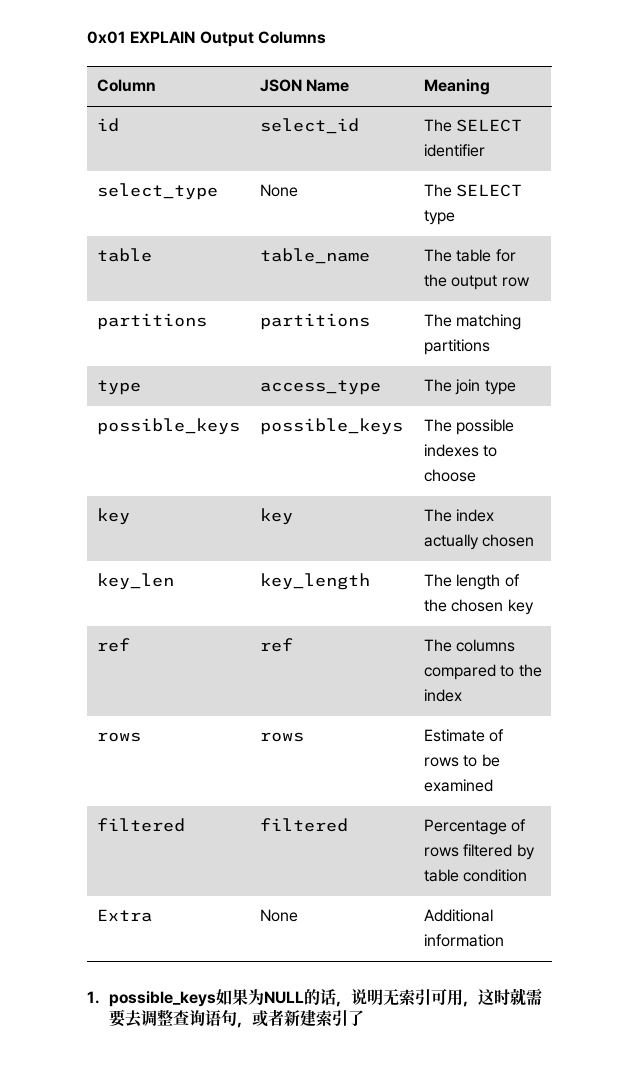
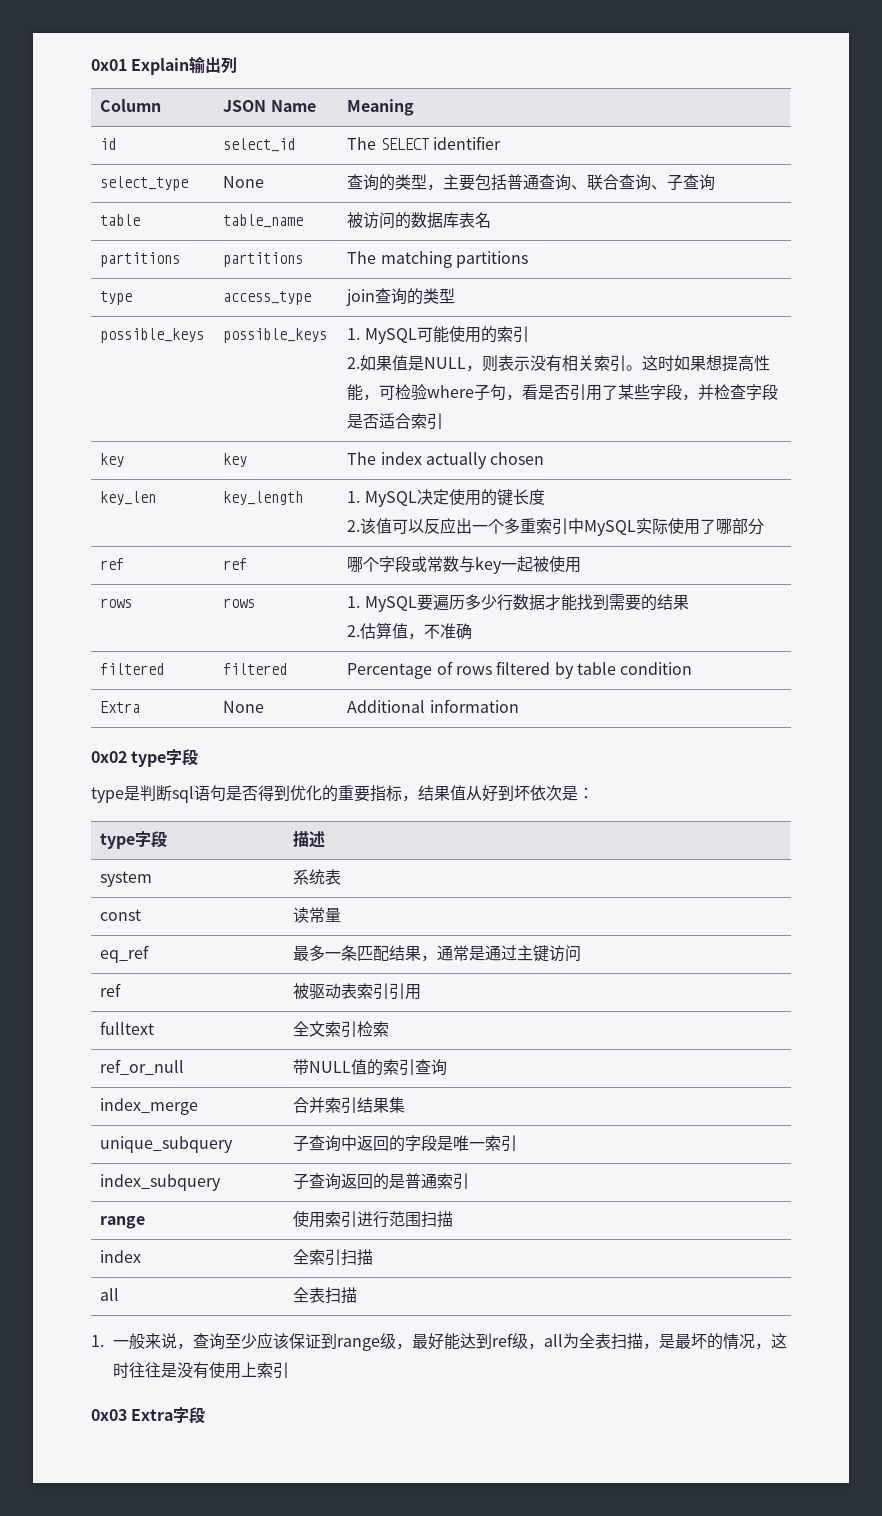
[130,31,326,47] EXPLAIN Output Columns -> [131,56,238,75] Explain输出列
[423,184,523,197] [423,210,455,225] [96,248,152,262] [259,248,370,264] [423,249,516,262] [423,274,530,290] The SELECT type // table | table_name | The table for the output row -> [347,174,716,191] [100,214,141,226] [223,214,304,228] [347,212,492,229] 查询的类型，主要包括普通查询、联合查询、子查询 // table | table_name | 被访问的数据库表名
[423,379,516,395] The join type -> [346,288,456,306] join查询的类型
[423,419,515,435] [423,444,498,457] [423,469,476,482] The possible indexes to choose -> [347,326,529,344] [347,355,771,372] [347,384,779,401] [347,413,444,430] 1. MySQL可能使用的索引 // 2.如果值是NULL，则表示没有相关索引。这时如果想提高性能，可检验where子句，看是否引用了某些字段，并检查字段是否适合索引
[423,574,520,590] [423,599,534,615] [96,638,130,652] [259,638,293,652] [423,639,516,652] [423,664,542,680] [423,689,462,702] [96,732,141,742] [259,732,304,742] [423,729,505,742] [423,754,500,767] [423,779,493,792] The length of the chosen key // ref | ref | The columns compared to the index // rows | rows | Estimate of rows to be examined -> [347,489,545,507] [347,517,765,536] [100,558,125,570] [223,558,248,570] [347,556,582,574] [100,598,133,608] [223,598,256,608] [347,594,689,612] [347,622,473,640] 1. MySQL决定使用的键长度 // 2.该值可以反应出一个多重索引中MySQL实际使用了哪部分 // ref | ref | 哪个字段或常数与key一起被使用 // rows | rows | 1. MySQL要遍历多少行数据才能找到需要的结果 // 2.估算值，不准确
[87,988,543,1007] [109,1009,365,1028] 1. possible_keys如果为NULL的话，说明无索引可用，这时就需要去调整查询语句，或者新建索引了 -> [91,749,199,767] [91,785,594,803] [100,831,168,849] [293,831,326,848] [100,871,153,887] [293,869,342,885] [100,909,142,921] [293,907,342,923] [100,945,150,963] [293,945,582,962] [100,983,122,997] [293,983,422,1000] [100,1021,155,1035] [293,1021,390,1038] [100,1059,185,1075] [293,1059,448,1076] [100,1098,199,1115] [293,1097,406,1114] [100,1136,234,1153] [293,1135,518,1152] [100,1174,222,1191] [293,1173,470,1190] [100,1216,146,1229] [293,1211,454,1228] [100,1250,142,1263] [293,1249,374,1266] [100,1288,120,1301] [293,1287,358,1304] [91,1332,788,1351] [113,1362,290,1379] [91,1407,206,1424] 0x02 type字段 // type是判断sql语句是否得到优化的重要指标，结果值从好到坏依次是： // type字段 | 描述 // system | 系统表 // const | 读常量 // eq_ref | 最多一条匹配结果，通常是通过主键访问 // ref | 被驱动表索引引用 // fulltext | 全文索引检索 // ref_or_null | 带NULL值的索引查询 // index_merge | 合并索引结果集 // unique_subquery | 子查询中返回的字段是唯一索引 // index_subquery | 子查询返回的是普通索引 // range | 使用索引进行范围扫描 // index | 全索引扫描 // all | 全表扫描 // 1.一般来说，查询至少应该保证到range级，最好能达到ref级，all为全表扫描，是最坏的情况，这时往往是没有使用上索引 // 0x03 Extra字段

